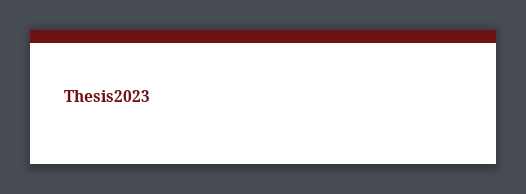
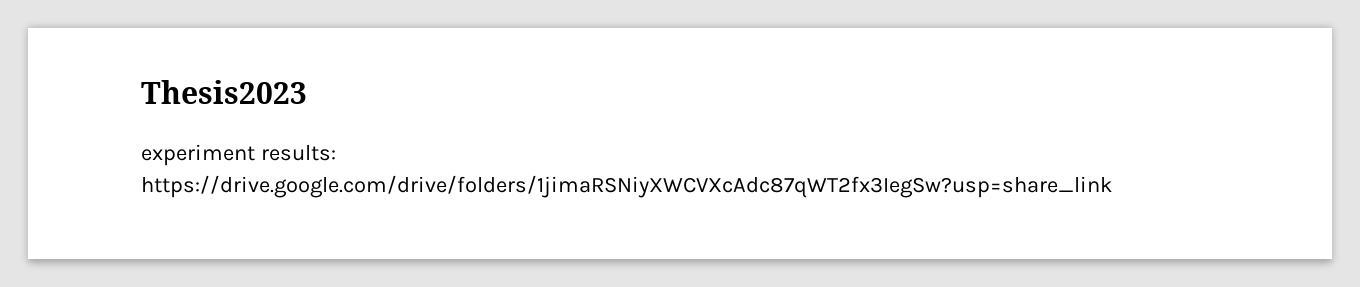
(150, 96) none -> [141,144,336,166] [141,175,1112,198] // experiment results: https://drive.google.com/drive/folders/1jimaRSNiyXWCVXcAdc87qWT2fx3IegSw?usp=share_link

